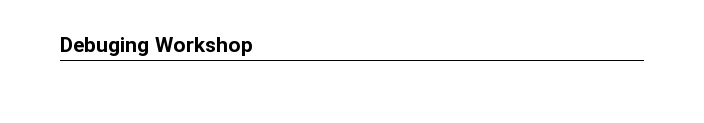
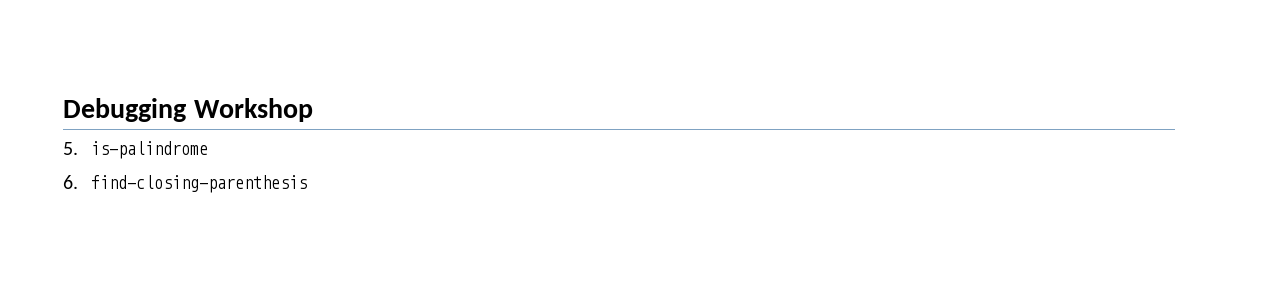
[60,37,149,56] Debuging -> [63,98,186,122] Debugging
(253, 46) none -> [63,141,208,159] [63,175,307,193] // 5. is-palindrome // 6. find-closing-parenthesis

